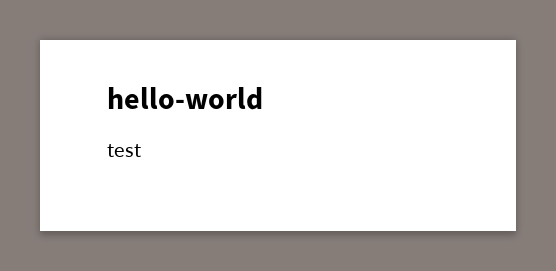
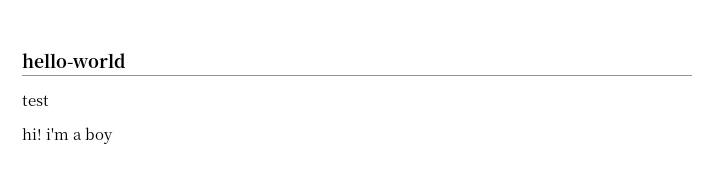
(141, 150) none -> [22,127,114,144] // hi! i'm a boy

